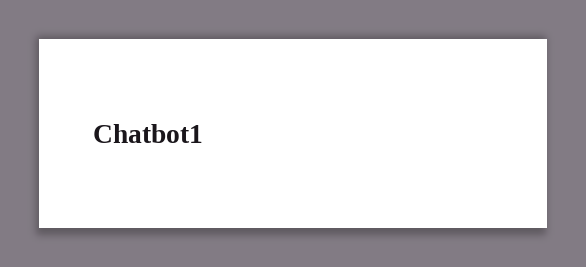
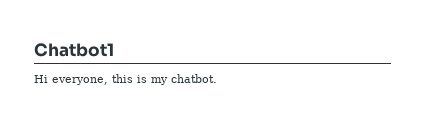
(203, 133) none -> [34,74,217,85] // Hi everyone, this is my chatbot.

